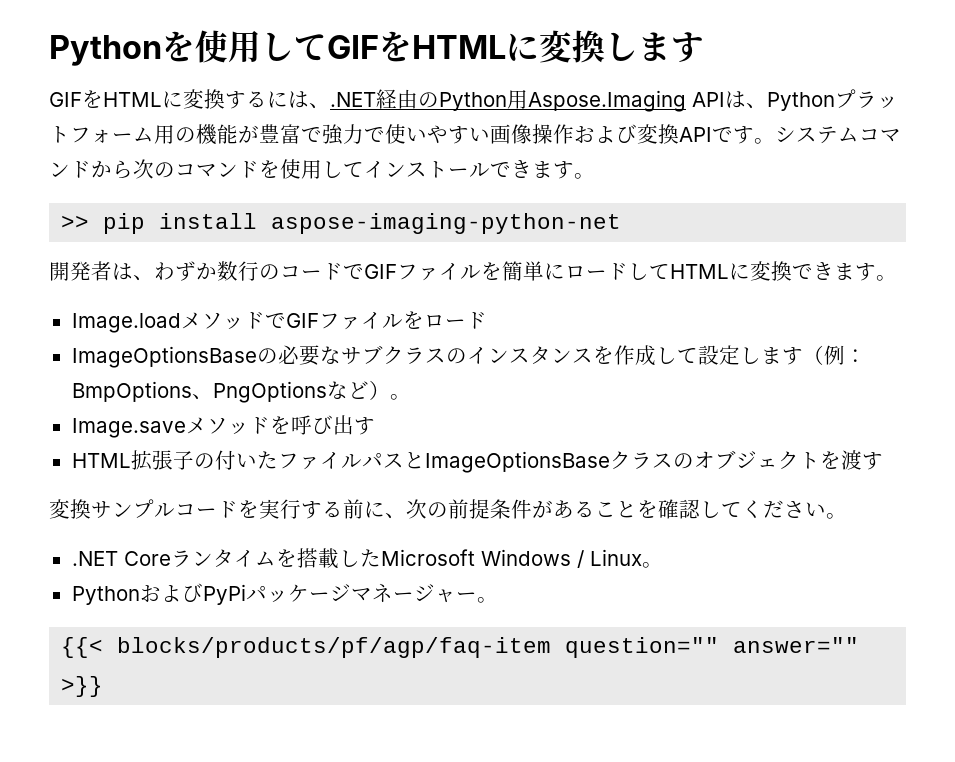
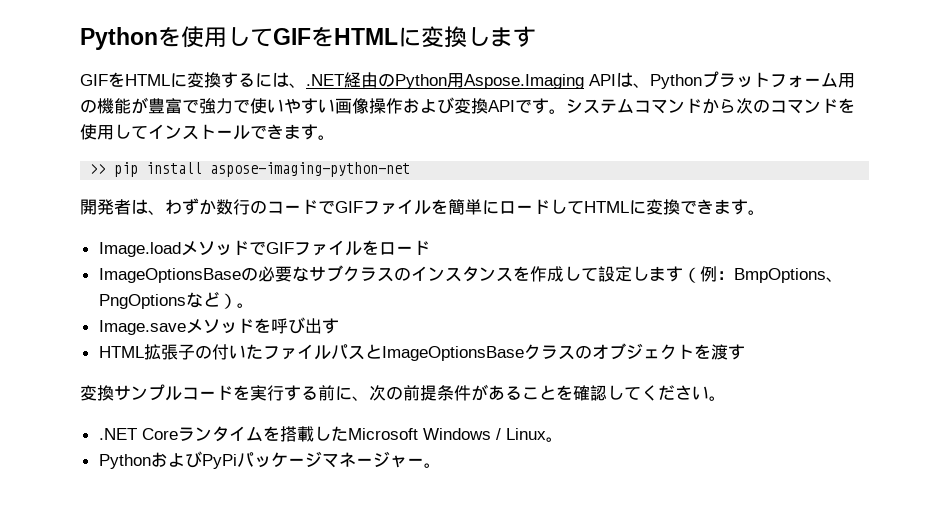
[61,637,860,658] [61,676,104,697] // {{< blocks/products/pf/agp/faq-item question="" answer="" >}} -> (441, 465) none

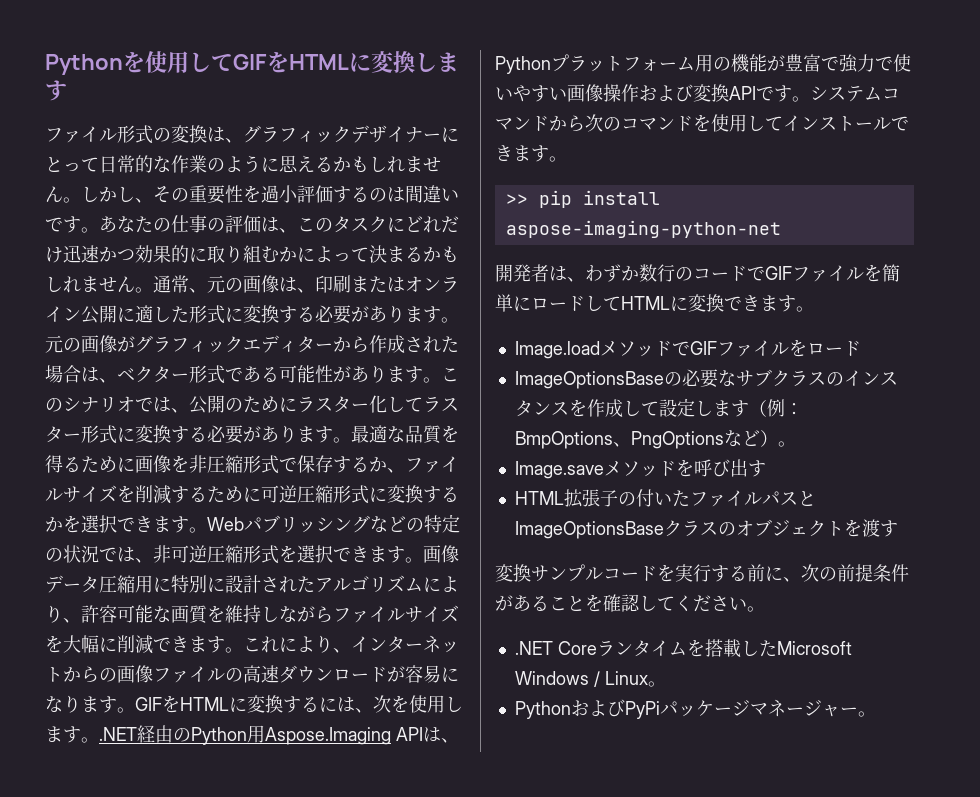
(536, 36) none -> [45,125,459,144] [45,155,441,173] [45,185,459,204] [45,215,459,233] [45,245,459,263] [45,275,459,293] [45,305,459,324] [45,335,459,353] [45,365,459,384] [45,395,459,414] [45,425,459,444] [45,455,459,474] [45,485,459,504] [45,514,460,533] [45,545,459,564] [45,575,459,593] [45,605,459,624] [45,635,459,654] [45,665,459,683] [45,695,135,713] ファイル形式の変換は、グラフィックデザイナーにとって日常的な作業のように思えるかもしれません。しかし、その重要性を過小評価するのは間違いです。あなたの仕事の評価は、このタスクにどれだけ迅速かつ効果的に取り組むかによって決まるかもしれません。通常、元の画像は、印刷またはオンライン公開に適した形式に変換する必要があります。元の画像がグラフィックエディターから作成された場合は、ベクター形式である可能性があります。このシナリオでは、公開のためにラスター化してラスター形式に変換する必要があります。最適な品質を得るために画像を非圧縮形式で保存するか、ファイルサイズを削減するために可逆圧縮形式に変換するかを選択できます。Webパブリッシングなどの特定の状況では、非可逆圧縮形式を選択できます。画像データ圧縮用に特別に設計されたアルゴリズムにより、許容可能な画質を維持しながらファイルサイズを大幅に削減できます。これにより、インターネットからの画像ファイルの高速ダウンロードが容易になります。
(306, 85) none -> [373,695,463,713] [45,726,99,743] 次を使用します。

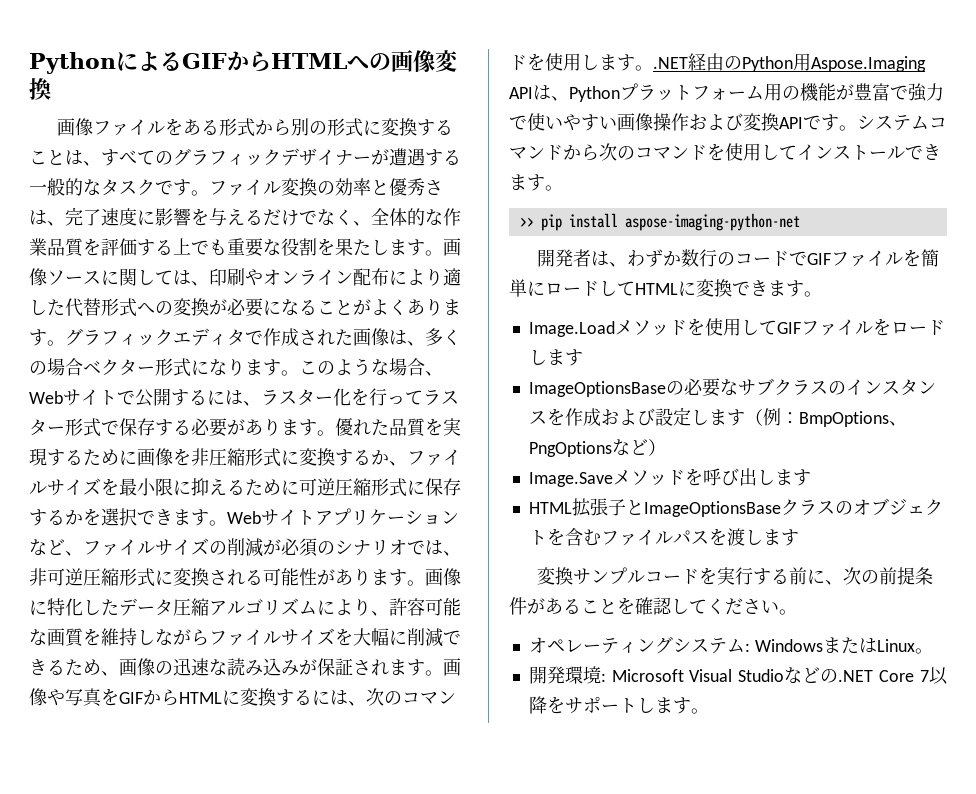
[45,51,459,75] [45,80,67,101] [45,125,243,144] Pythonを使用してGIFをHTMLに変換します // ファイル形式の変換は、 -> [29,50,458,74] [29,78,51,100] [57,118,454,137] [29,149,173,166] PythonによるGIFからHTMLへの画像変換 // 画像ファイルをある形式から別の形式に変換することは、すべての
[441,127,459,142] [45,155,441,173] [45,185,459,204] [45,215,459,233] [45,245,459,263] [45,275,279,293] にとって日常的な作業のように思えるかもしれません。しかし、その重要性を過小評価するのは間違いです。あなたの仕事の評価は、このタスクにどれだけ迅速かつ効果的に取り組むかによって決まるかもしれません。通常、元の画像 -> [371,148,461,166] [29,178,443,196] [29,207,461,226] [29,238,461,257] [29,268,173,286] が遭遇する一般的なタスクです。ファイル変換の効率と優秀さは、完了速度に影響を与えるだけでなく、全体的な作業品質を評価する上でも重要な役割を果たします。画像ソースに関して
[351,276,405,293] または -> [245,269,263,286] や
[81,305,459,324] [45,335,459,353] [45,365,459,384] [45,395,459,414] [45,425,459,444] [45,455,63,473] 公開に適した形式に変換する必要があります。元の画像がグラフィックエディターから作成された場合は、ベクター形式である可能性があります。このシナリオでは、公開のためにラスター化してラスター形式に変換する必要があります。最適な品質を得 -> [353,268,461,286] [29,298,461,317] [29,328,461,346] [29,358,443,377] [29,388,459,407] [29,418,461,437] [29,448,65,466] 配布により適した代替形式への変換が必要になることがよくあります。グラフィックエディタで作成された画像は、多くの場合ベクター形式になります。このような場合、Webサイトで公開するには、ラスター化を行ってラスター形式で保存する必要があります。優れた品質を実現す
[279,455,333,473] で保存 -> [281,448,335,466] に変換
[135,485,189,504] 削減す -> [119,478,227,496] 最小限に抑え
[387,485,423,503] 変換 -> [425,478,461,496] 保存
[244,514,460,533] [45,545,99,563] パブリッシングなどの特定の状況 -> [261,508,459,526] [29,538,407,557] サイトアプリケーションなど、ファイルサイズの削減が必須のシナリオ
[279,545,459,563] [45,575,315,593] を選択できます。画像データ圧縮用に特別に設計された -> [155,568,461,586] [29,598,209,616] に変換される可能性があります。画像に特化したデータ圧縮
[189,635,459,653] [45,665,459,683] [45,695,180,713] ます。これにより、インターネットからの画像ファイルの高速ダウンロードが容易になります。GIFを -> [47,658,461,676] [29,688,179,707] るため、画像の迅速な読み込みが保証されます。画像や写真をGIFから
(391, 704) none -> [384,691,456,705] [509,55,527,71] のコマンド
[514,341,690,359] Image.loadメソッドで -> [528,318,777,337] Image.Loadメソッドを使用して
(861, 349) none -> [528,349,583,366] します
[622,400,659,416] して -> [600,408,655,426] および
[777,441,796,447] [514,461,604,479] 。 // Image.save -> [528,472,613,487] // Image.Save
(748, 468) none -> [756,469,793,485] しま
[617,489,798,507] の付いたファイルパス -> (626, 507) none
[861,519,880,537] 渡 -> [564,528,781,546] 含むファイルパスを渡しま
[514,639,852,658] [514,671,666,687] [514,699,858,719] .NET Coreランタイムを搭載したMicrosoft Windows / Linux。 // PythonおよびPyPiパッケージマネージャー -> [528,636,933,654] [528,666,948,685] [528,696,691,714] オペレーティングシステム: WindowsまたはLinux。 // 開発環境: Microsoft Visual Studioなどの.NET Core 7以降をサポートします

